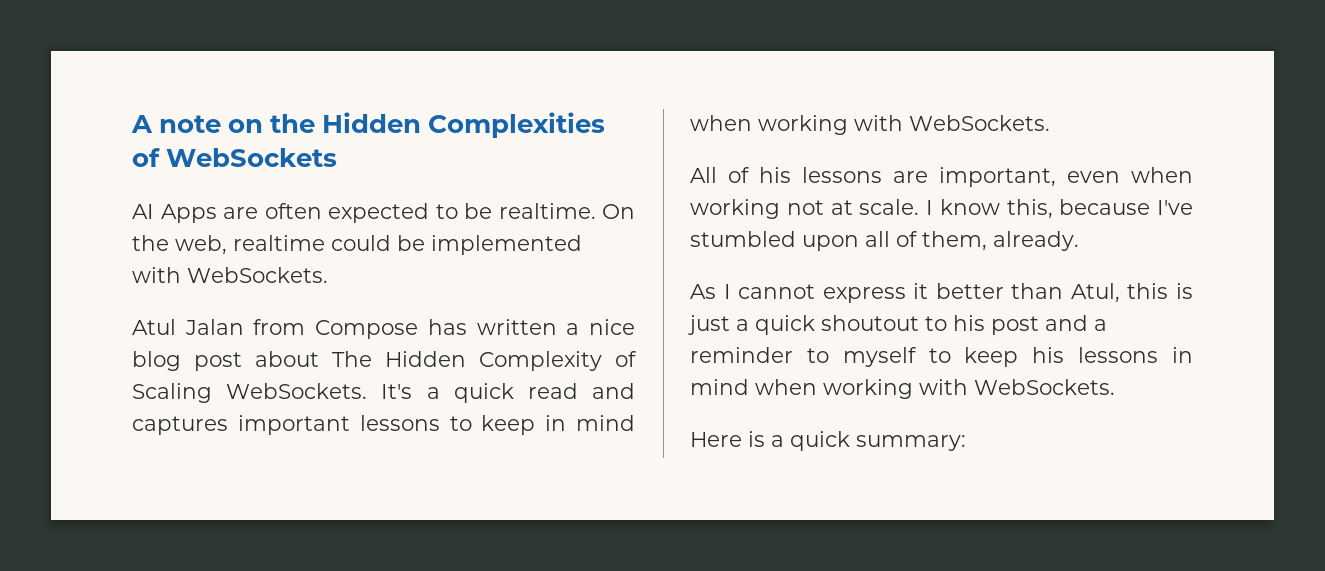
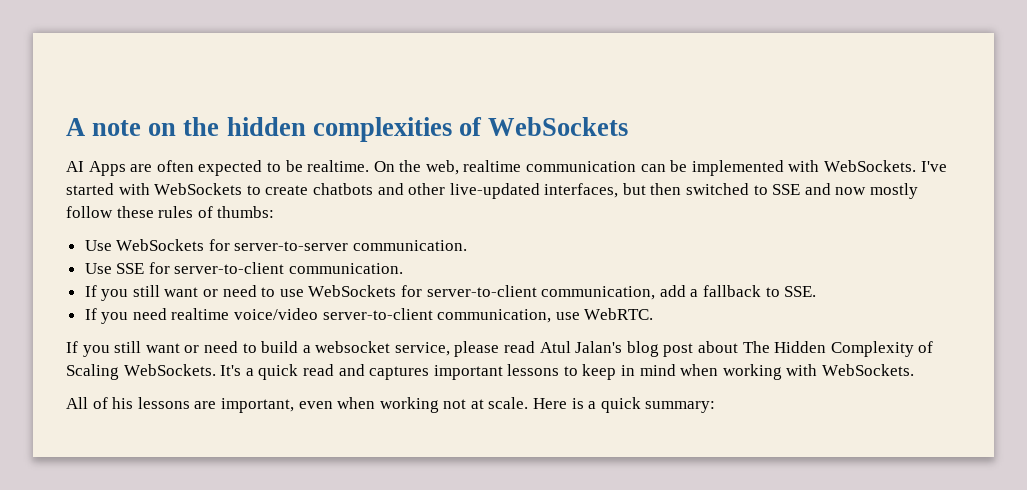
[322,112,606,138] Hidden Complexities -> [226,117,452,142] hidden complexities
[331,235,391,251] could -> [526,161,666,172] communication can
[132,319,635,339] // Atul Jalan from Compose has written a nice -> [920,161,947,172] [66,183,919,199] [66,206,275,218] [84,239,468,251] [84,262,404,274] [84,285,817,301] [84,308,654,324] [66,341,623,357] I've started with WebSockets to create chatbots and other live-updated interfaces, but then switched to SSE and now mostly follow these rules of thumbs: // Use WebSockets for server-to-server communication. // Use SSE for server-to-client communication. // If you still want or need to use WebSockets for server-to-client communication, add a fallback to SSE. // If you need realtime voice/video server-to-client communication, use WebRTC. // If you still want or need to build a websocket service, please read Atul Jalan's
[926,199,1193,219] [690,231,1079,251] [690,283,1193,303] [688,315,1107,335] [690,347,1193,367] [690,379,1115,399] I know this, because I've stumbled upon all of them, already. // As I cannot express it better than Atul, this is just a quick shoutout to his post and a reminder to myself to keep his lessons in mind when working with WebSockets. // -> (529, 403) none

